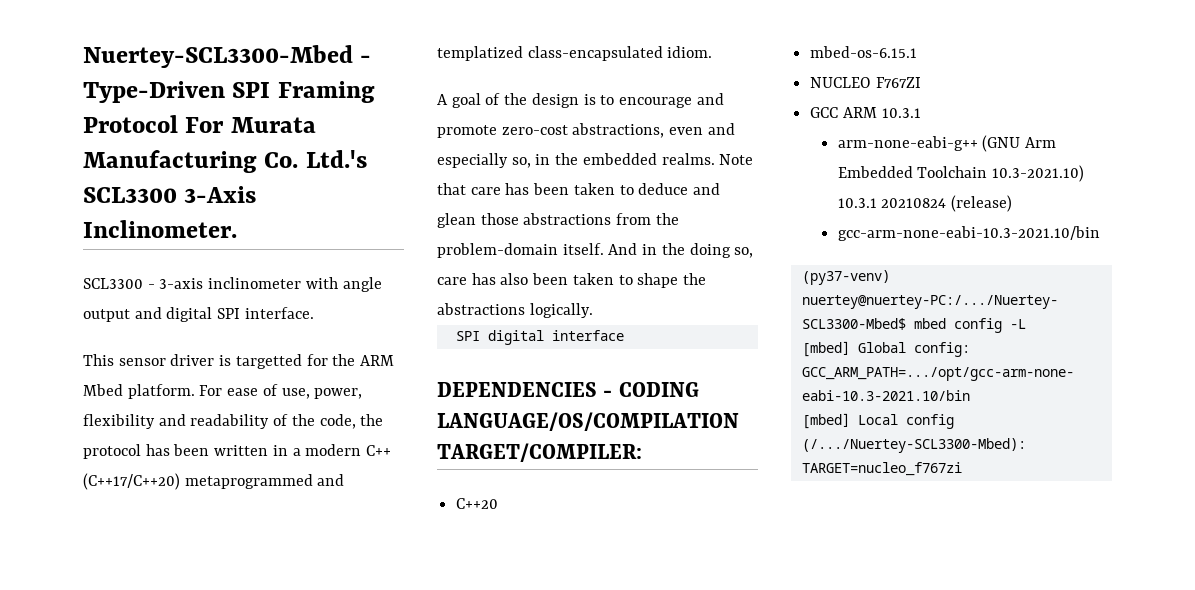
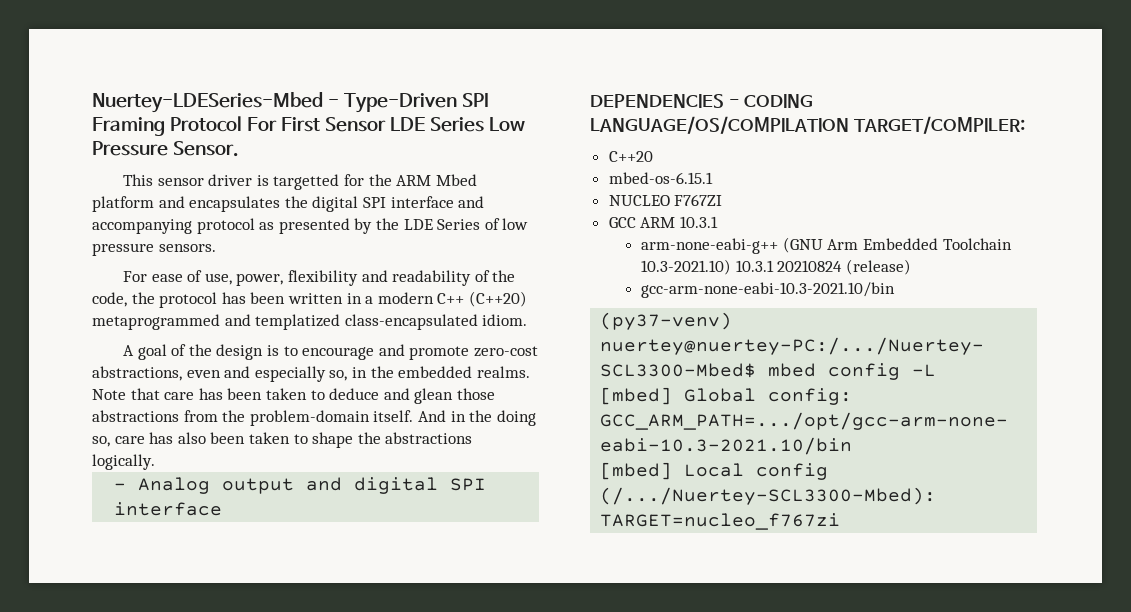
[83,45,353,68] Nuertey-SCL3300-Mbed -> [92,92,323,113] Nuertey-LDESeries-Mbed
[230,117,316,133] [83,150,367,173] [83,186,257,203] [83,220,237,238] [83,277,382,292] [83,307,314,322] Murata Manufacturing Co. Ltd.'s SCL3300 3-Axis Inclinometer. // SCL3300 - 3-axis inclinometer with angle output and digital SPI interface. -> [280,117,525,132] [92,141,239,157] First Sensor LDE Series Low Pressure Sensor.
[127,384,195,399] platform. -> [92,196,485,212] [92,218,529,234] [92,243,216,256] platform and encapsulates the digital SPI interface and accompanying protocol as presented by the LDE Series of low pressure sensors. //
[83,473,180,490] (C++17/C++20) -> [468,291,527,307] (C++20)
[455,330,544,345] SPI digital -> [114,477,487,494] – Analog output and digital SPI

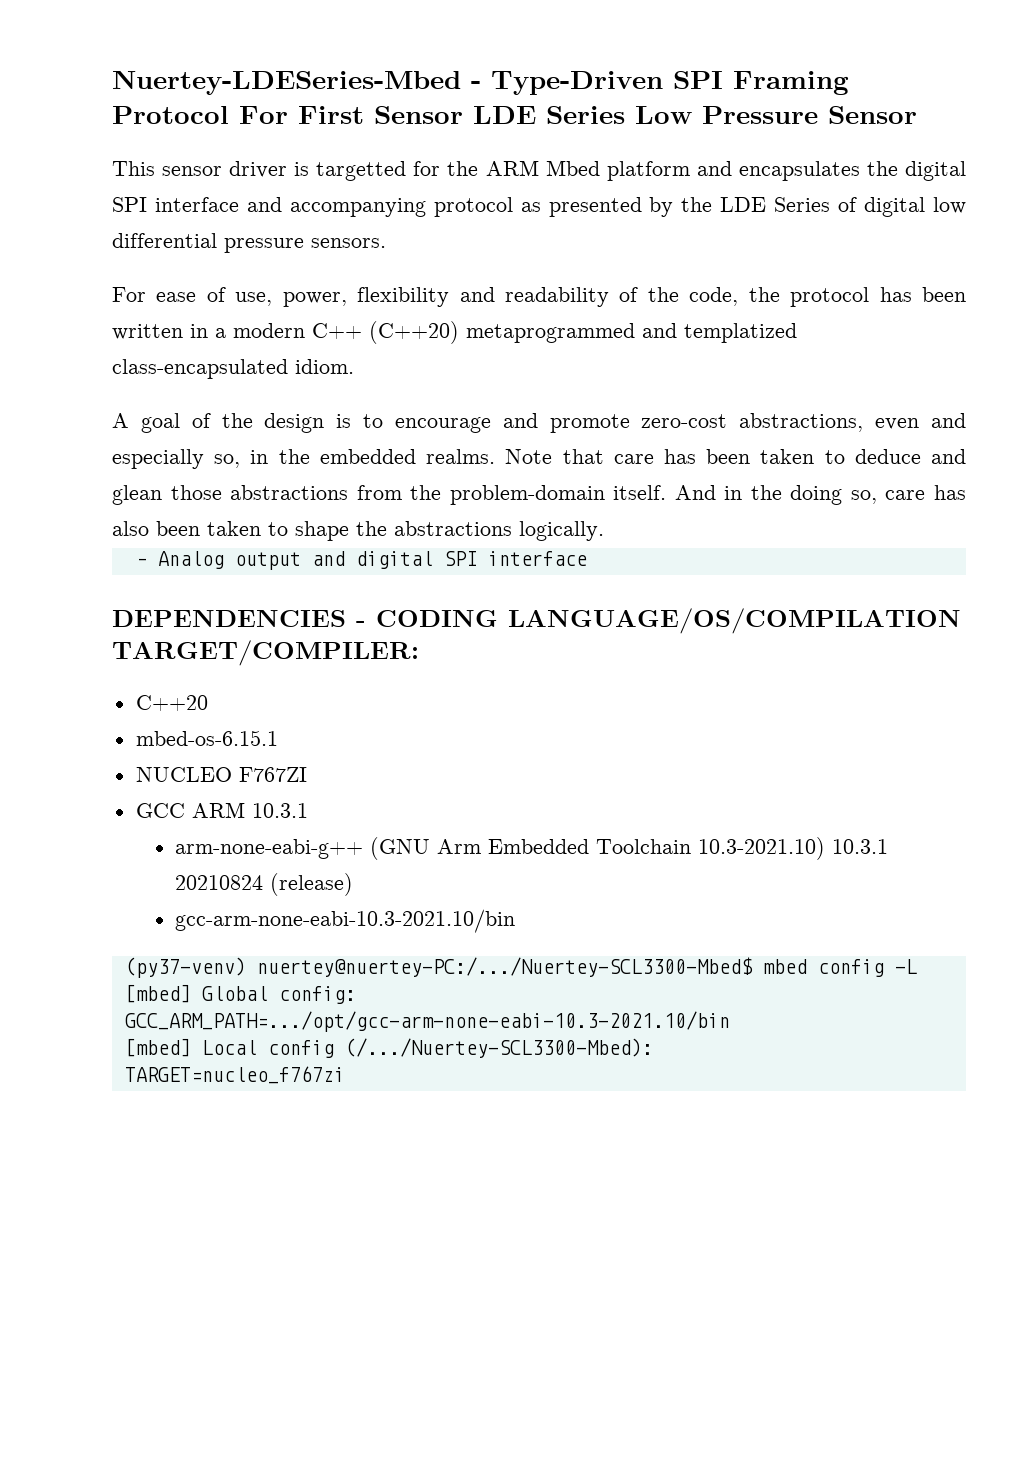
[172,141,239,157] Sensor. -> [828,106,917,124] Sensor
[502,218,529,230] low -> [864,197,966,217] [112,233,217,248] digital low differential

